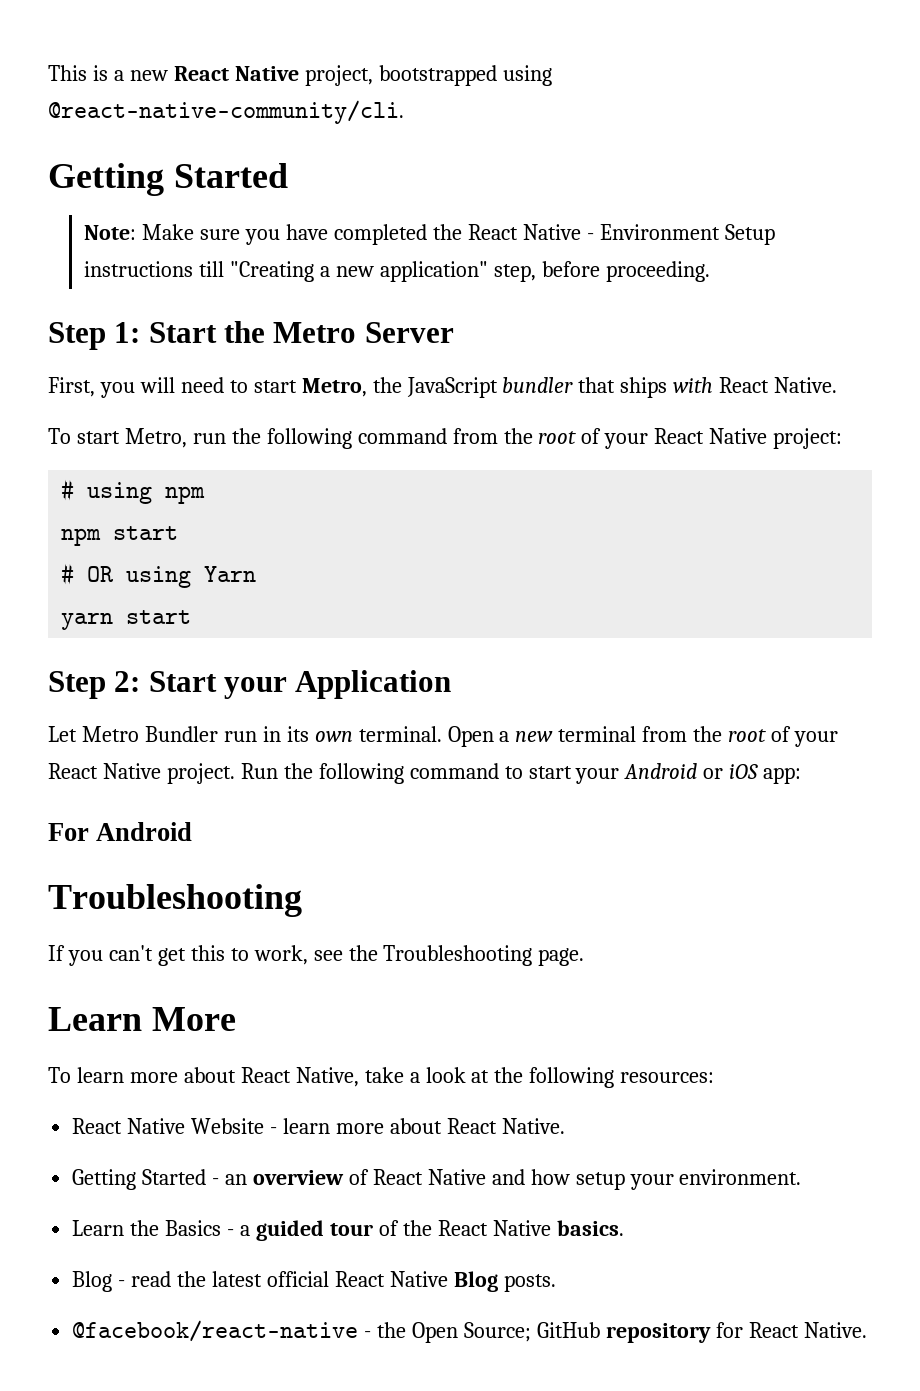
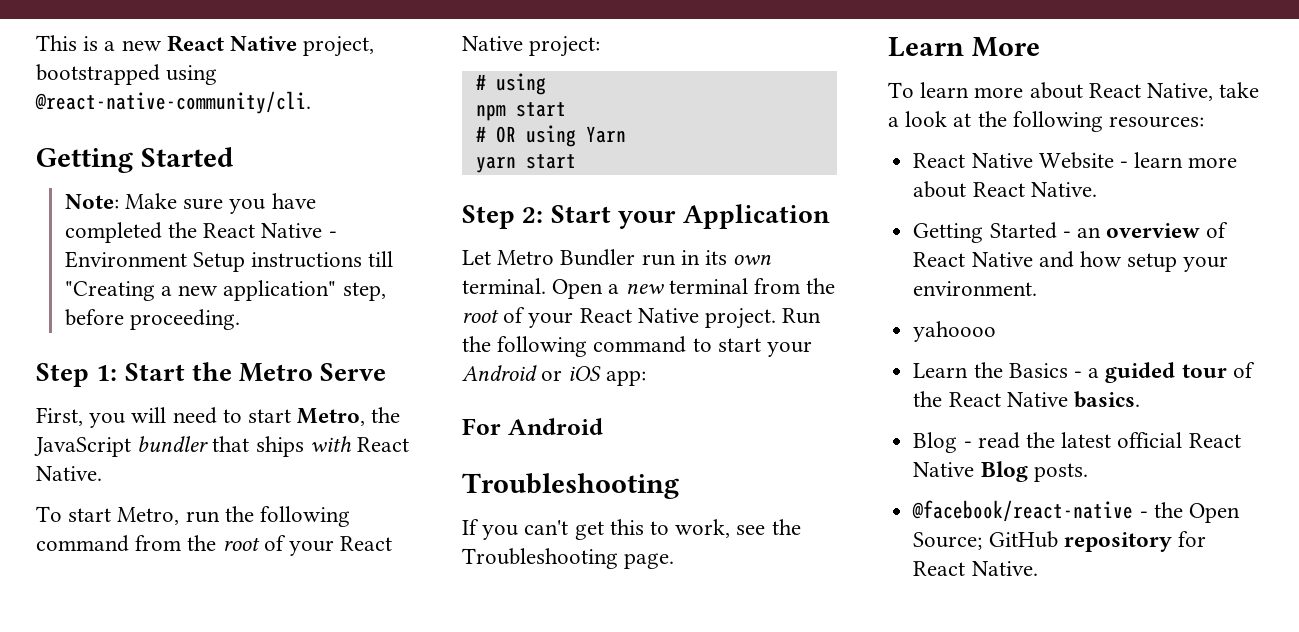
[364,322,454,343] Server -> [320,363,387,381] Serve
[165,486,206,504] npm -> (546, 84) none
(802, 1177) none -> [913,321,997,342] // yahoooo

